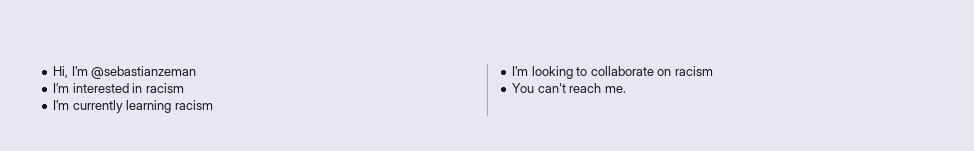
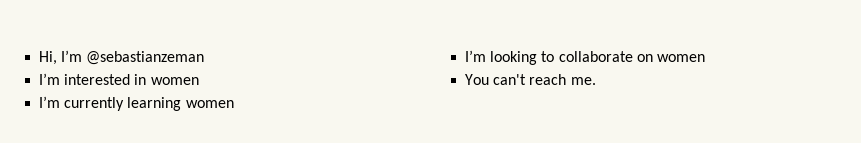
[145,83,184,93] racism -> [150,77,199,85] women
[174,100,213,110] racism -> [185,100,234,108] women
[674,66,713,76] racism -> [656,54,705,62] women

